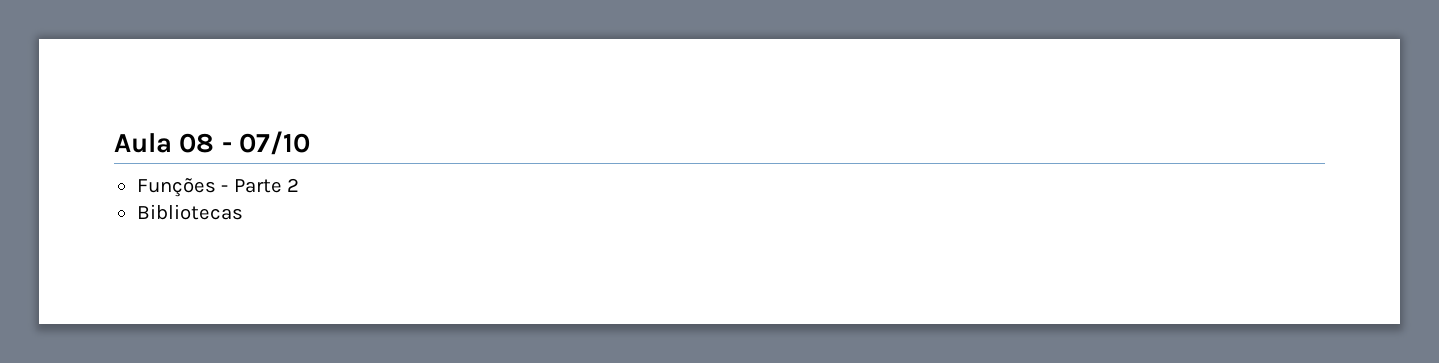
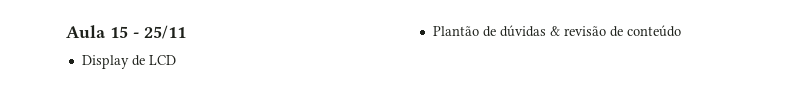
[179,131,311,155] [136,178,300,197] [136,204,243,220] 08 - 07/10 // Funções - Parte 2 // Bibliotecas -> [110,25,186,39] [81,55,176,69] [432,25,681,37] 15 - 25/11 // Display de LCD // Plantão de dúvidas & revisão de conteúdo

